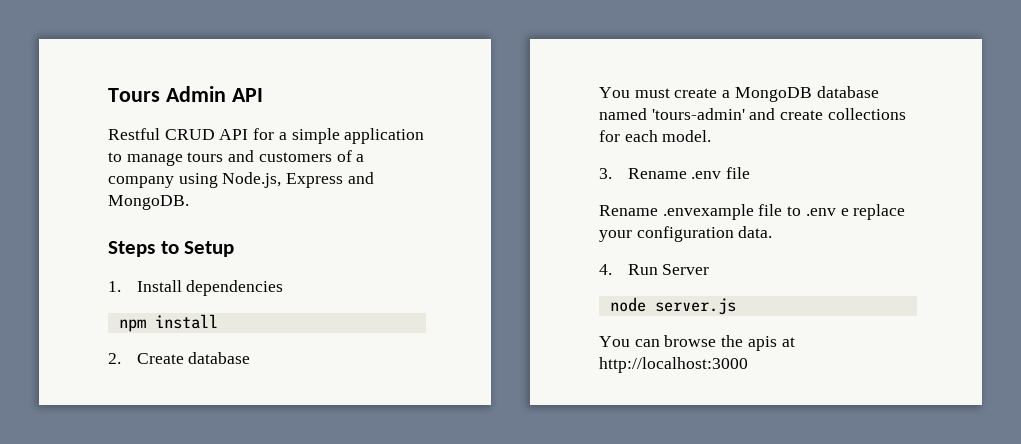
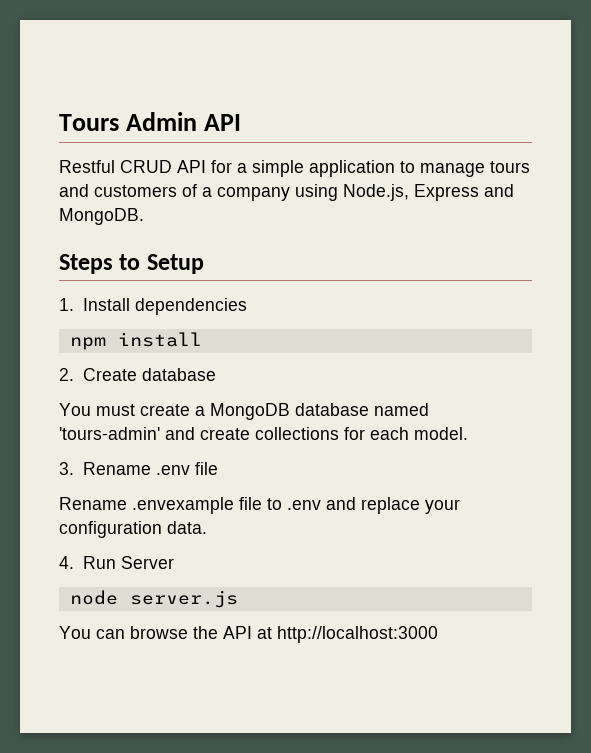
[840,208,849,216] e -> [326,497,356,510] and
[747,336,777,351] apis -> [223,626,252,639] API

